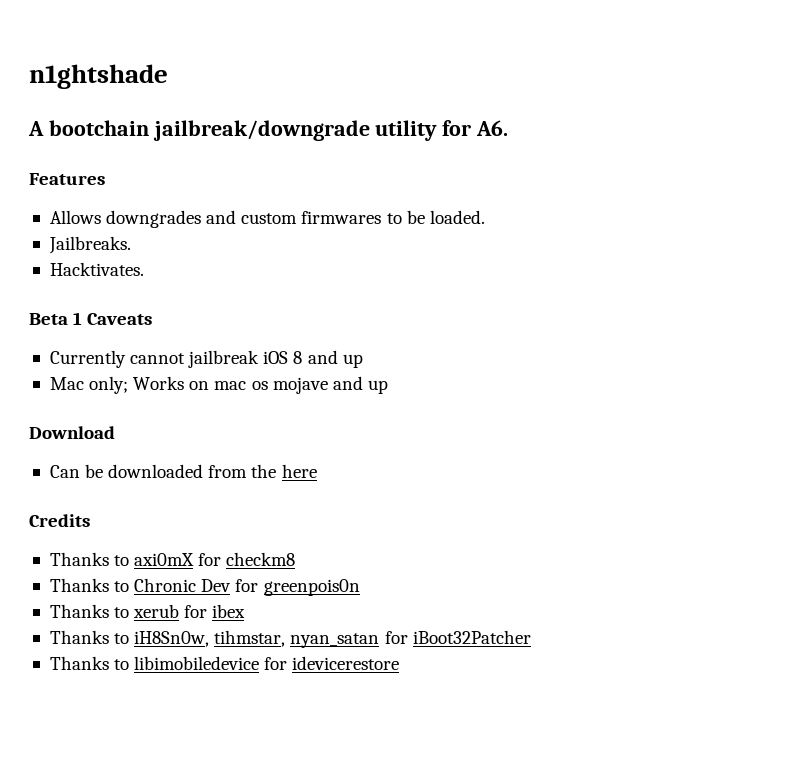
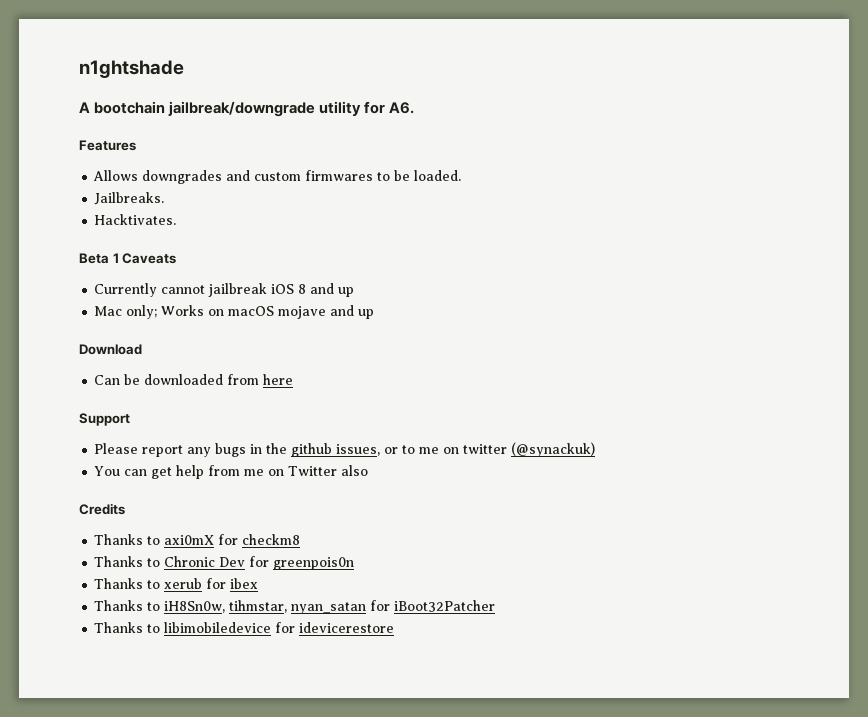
[214,381,268,390] mac os -> [228,306,275,316] macOS
[251,464,317,478] the here -> [263,374,294,385] [79,413,130,426] [94,442,596,457] [94,465,369,479] here // Support // Please report any bugs in the github issues, or to me on twitter (@synackuk) // You can get help from me on Twitter also

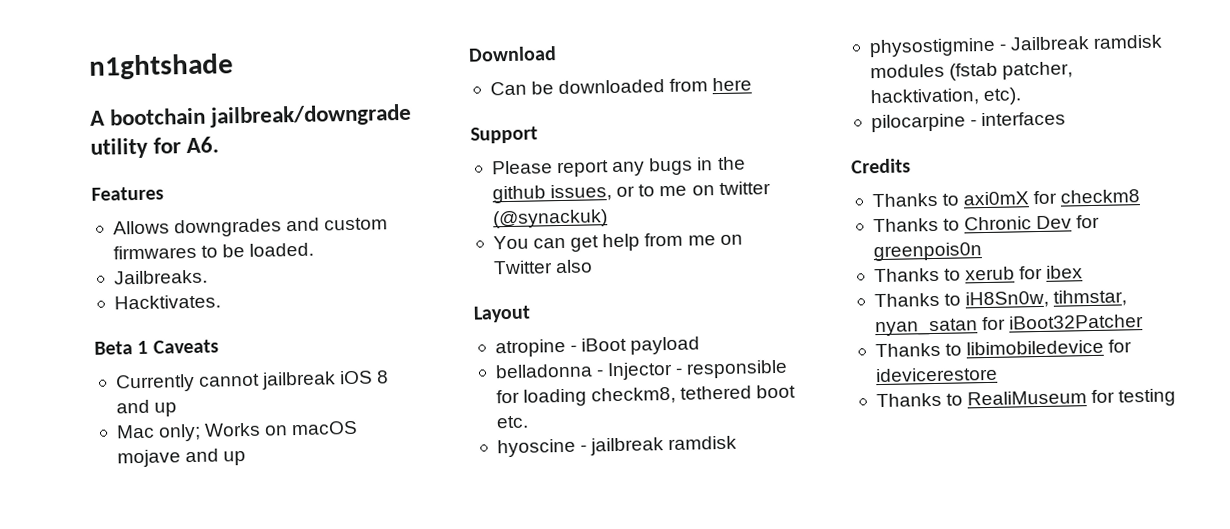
(369, 470) none -> [473,305,531,323] [494,336,701,358] [494,359,789,381] [495,384,797,407] [495,415,529,429] [496,435,738,458] [868,34,1164,58] [869,61,1074,81] [869,87,1023,107] [870,111,1067,133] // Layout // atropine - iBoot payload // belladonna - Injector - responsible for loading checkm8, tethered boot etc. // hyoscine - jailbreak ramdisk // physostigmine - Jailbreak ramdisk modules (fstab patcher, hacktivation, etc). // pilocarpine - interfaces
(395, 627) none -> [875,388,1177,408] // Thanks to RealiMuseum for testing

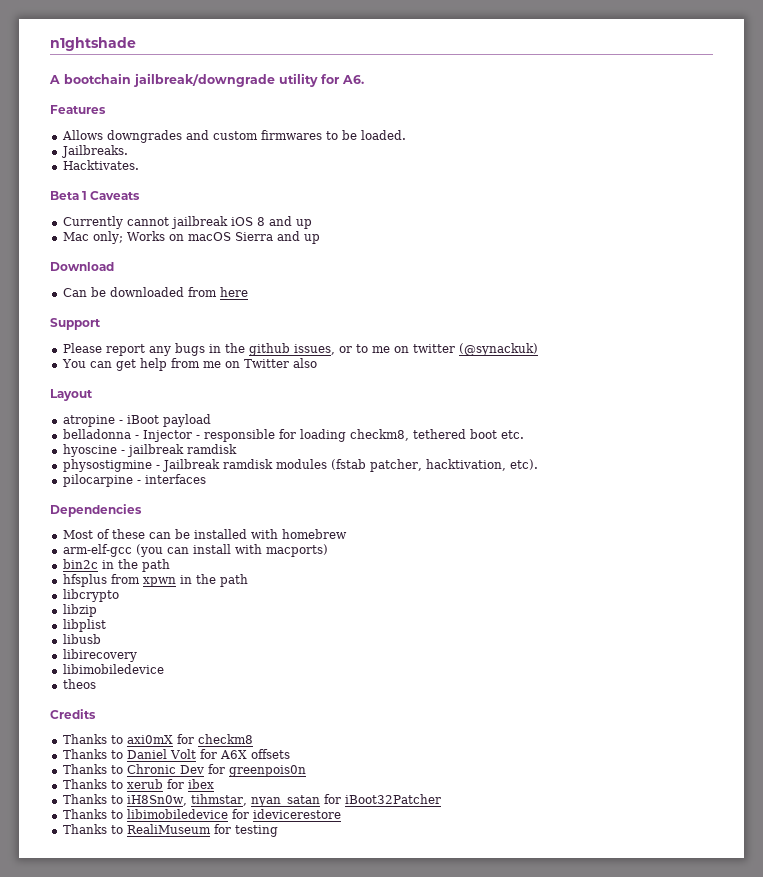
[116,449,181,468] mojave -> [234,232,273,241] Sierra
(1067, 119) none -> [50,504,142,517] [62,529,347,539] [62,544,328,557] [62,559,170,572] [62,574,248,587] [62,589,119,602] [62,604,97,617] [62,619,106,632] [62,634,101,644] [62,649,137,662] [62,664,164,674] [62,679,96,689] // Dependencies // Most of these can be installed with homebrew // arm-elf-gcc (you can install with macports) // bin2c in the path // hfsplus from xpwn in the path // libcrypto // libzip // libplist // libusb // libirecovery // libimobiledevice // theos
(1141, 196) none -> [62,749,290,759] // Thanks to Daniel Volt for A6X offsets

